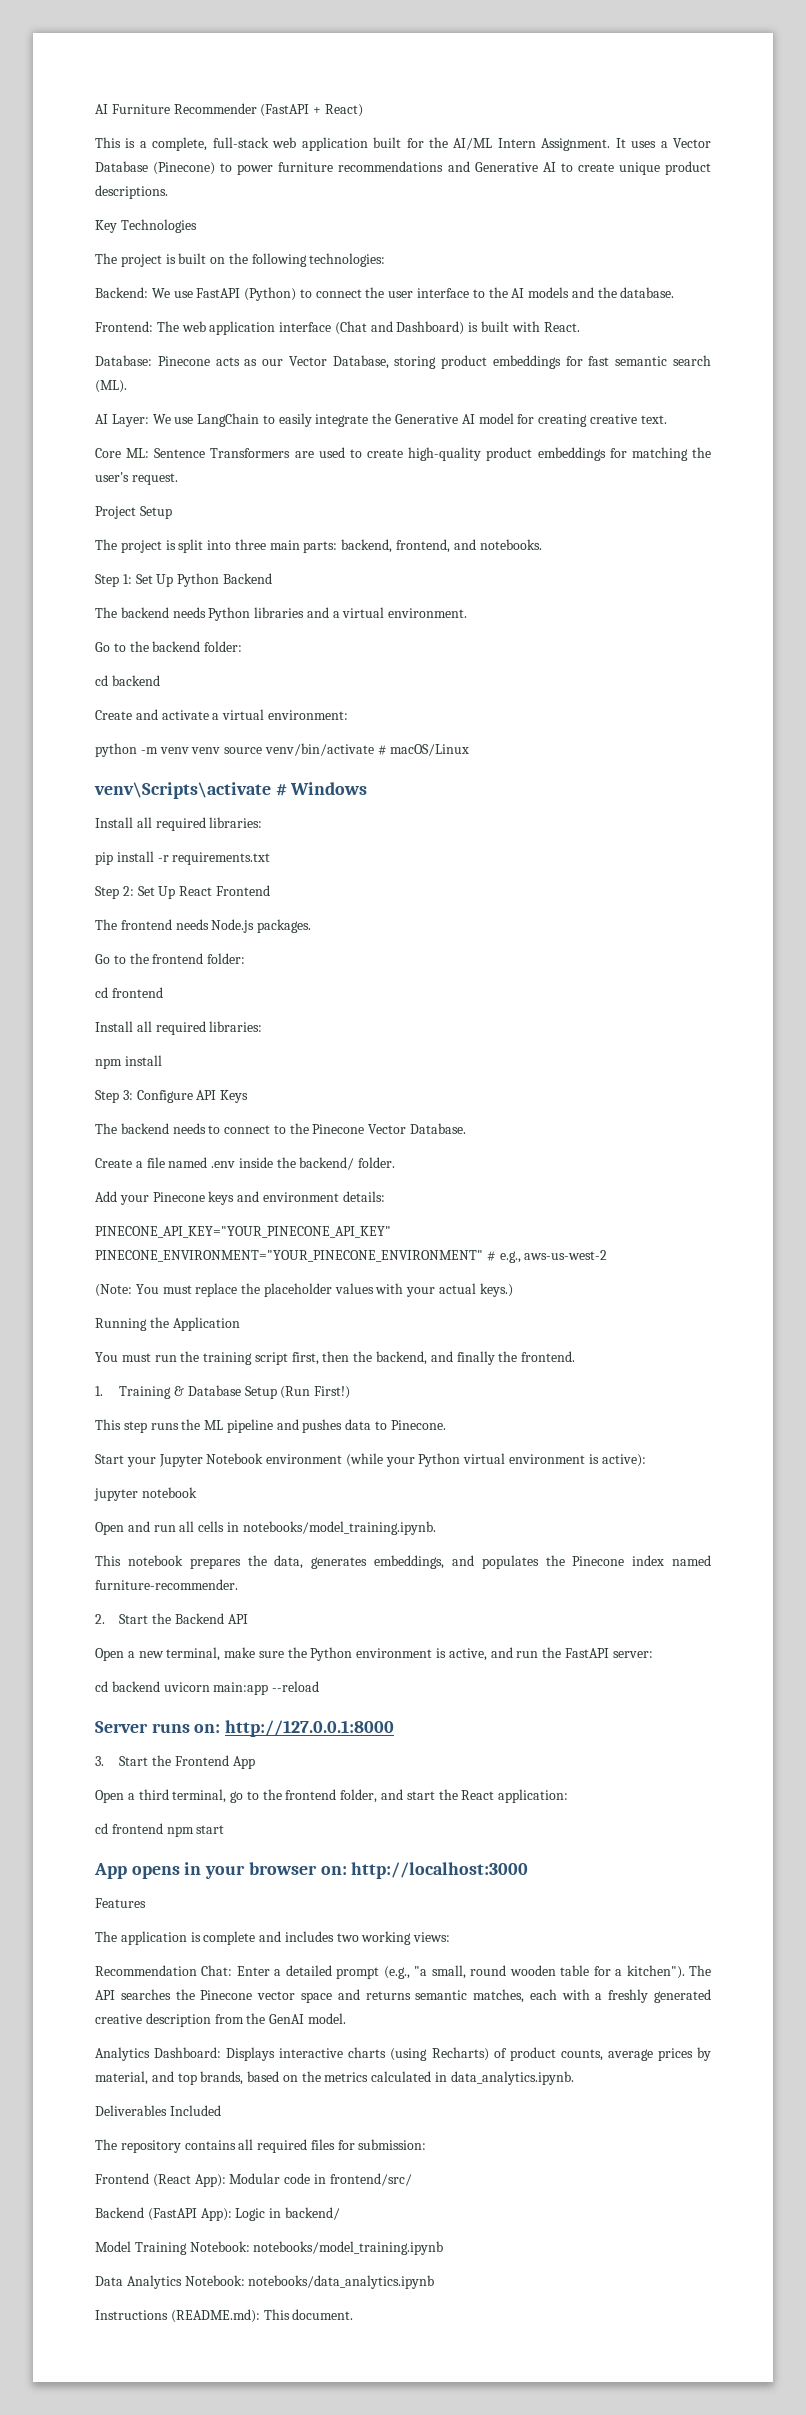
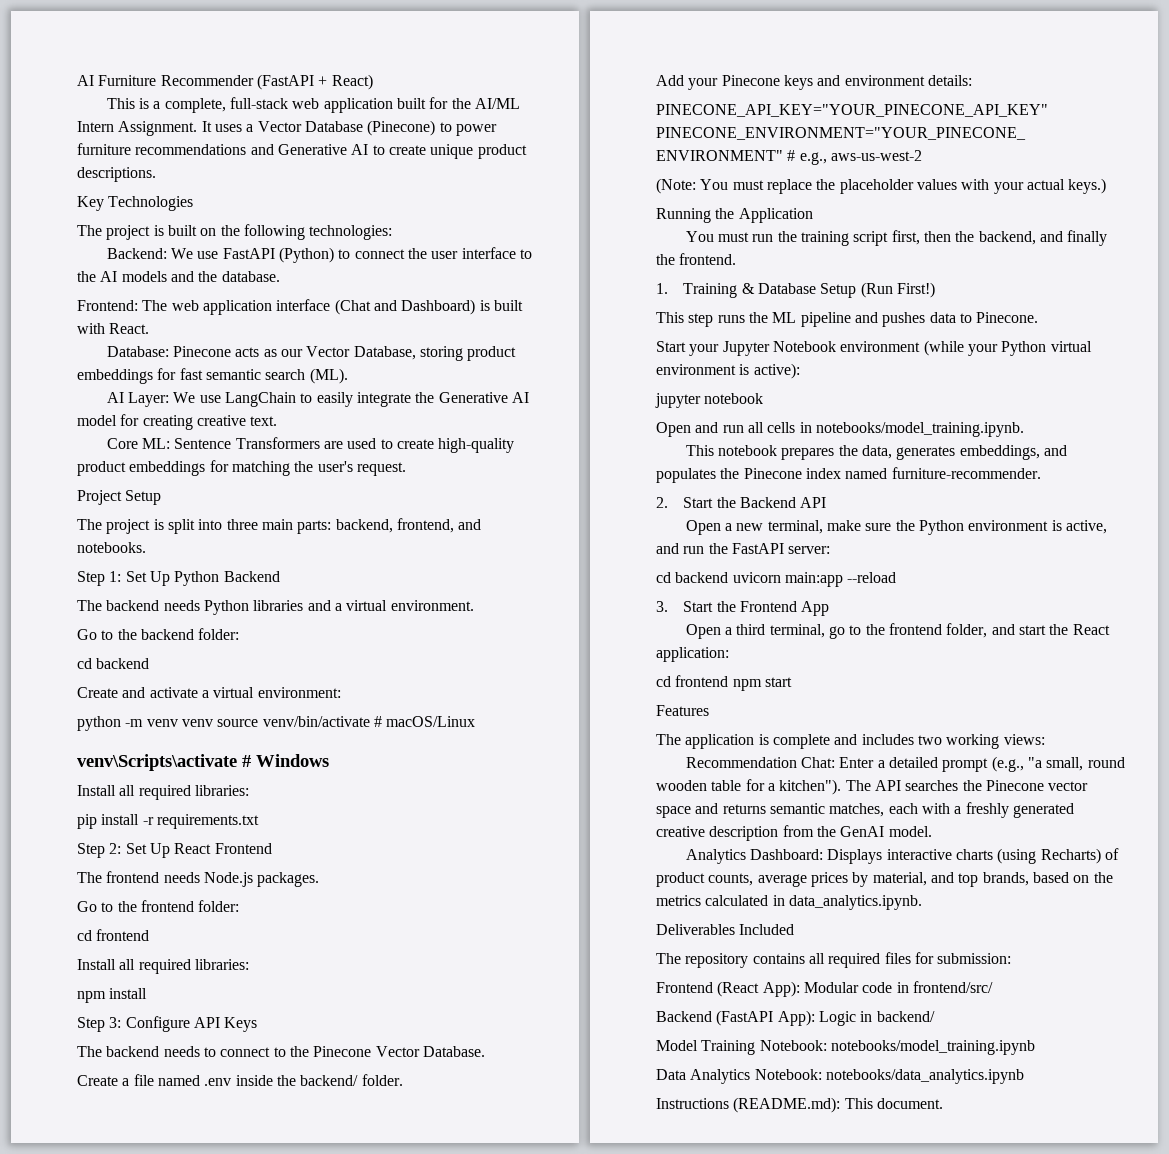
[95,1720,395,1737] // Server runs on: http://127.0.0.1:8000 -> (897, 577) none
[94,1862,529,1879] // App opens in your browser on: http://localhost:3000 -> (792, 682) none

